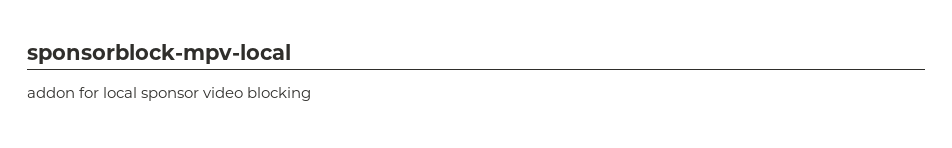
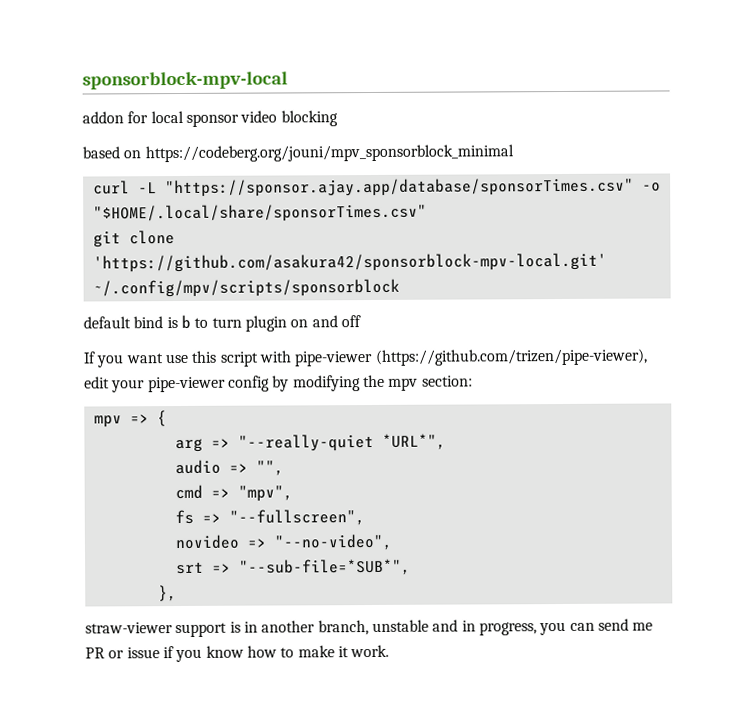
(312, 94) none -> [82,144,514,163] [92,177,661,198] [92,203,427,223] [92,230,175,248] [92,252,607,273] [92,278,400,298] [83,314,361,332] [83,348,648,368] [84,374,473,393] [93,410,167,428] [174,433,446,453] [174,459,284,476] [174,484,293,502] [174,509,365,526] [174,533,392,551] [175,558,411,576] [157,585,177,602] [85,618,654,638] [85,644,390,663] // based on https://codeberg.org/jouni/mpv_sponsorblock_minimal // curl -L "https://sponsor.ajay.app/database/sponsorTimes.csv" -o "$HOME/.local/share/sponsorTimes.csv" // git clone 'https://github.com/asakura42/sponsorblock-mpv-local.git' ~/.config/mpv/scripts/sponsorblock // default bind is b to turn plugin on and off // If you want use this script with pipe-viewer (https://github.com/trizen/pipe-viewer), edit your pipe-viewer config by modifying the mpv section: // mpv => { // arg => "--really-quiet *URL*", // audio => "", // cmd => "mpv", // fs => "--fullscreen", // novideo => "--no-video", // srt => "--sub-file=*SUB*", // }, // straw-viewer support is in another branch, unstable and in progress, you can send me PR or issue if you know how to make it work.

